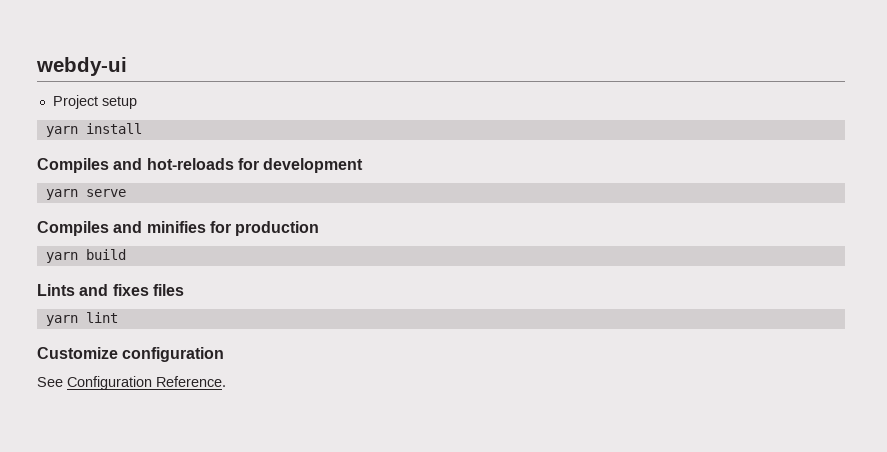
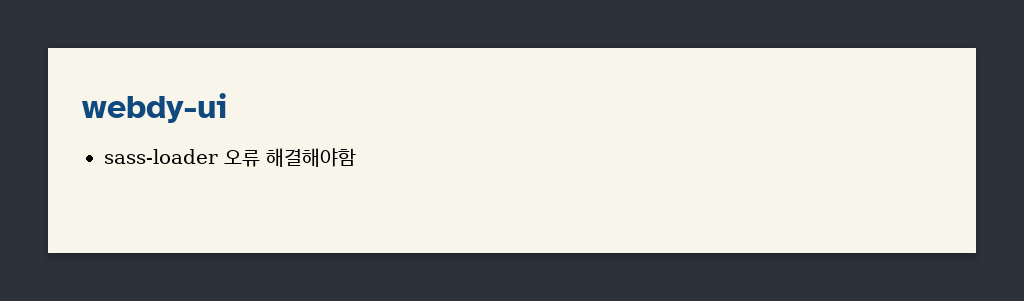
[52,95,137,109] [45,123,142,137] [37,158,364,173] [45,189,126,200] [37,221,320,236] [45,249,126,263] [37,284,184,296] [45,312,118,326] [37,347,225,362] [37,376,226,390] Project setup // yarn install // Compiles and hot-reloads for development // yarn serve // Compiles and minifies for production // yarn build // Lints and fixes files // yarn lint // Customize configuration // See Configuration Reference. -> [104,148,356,167] sass-loader 오류 해결해야함

